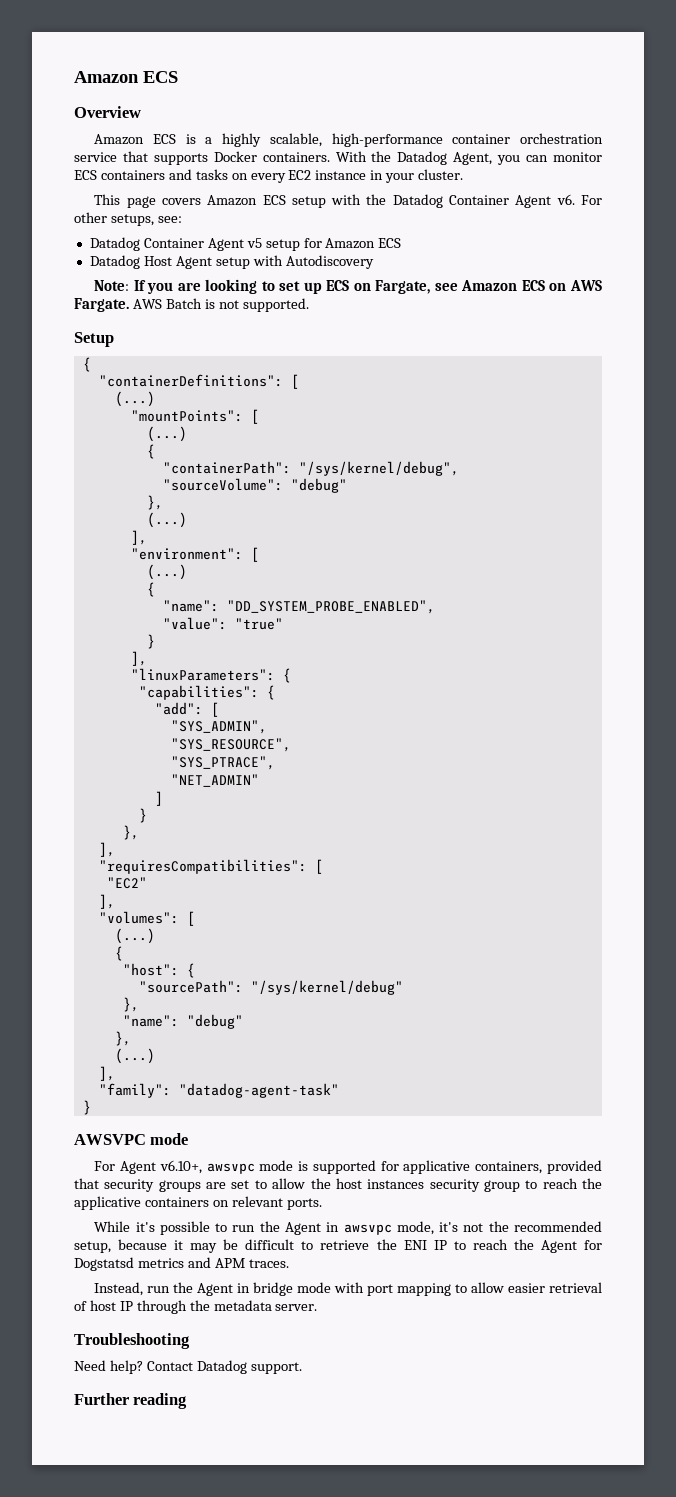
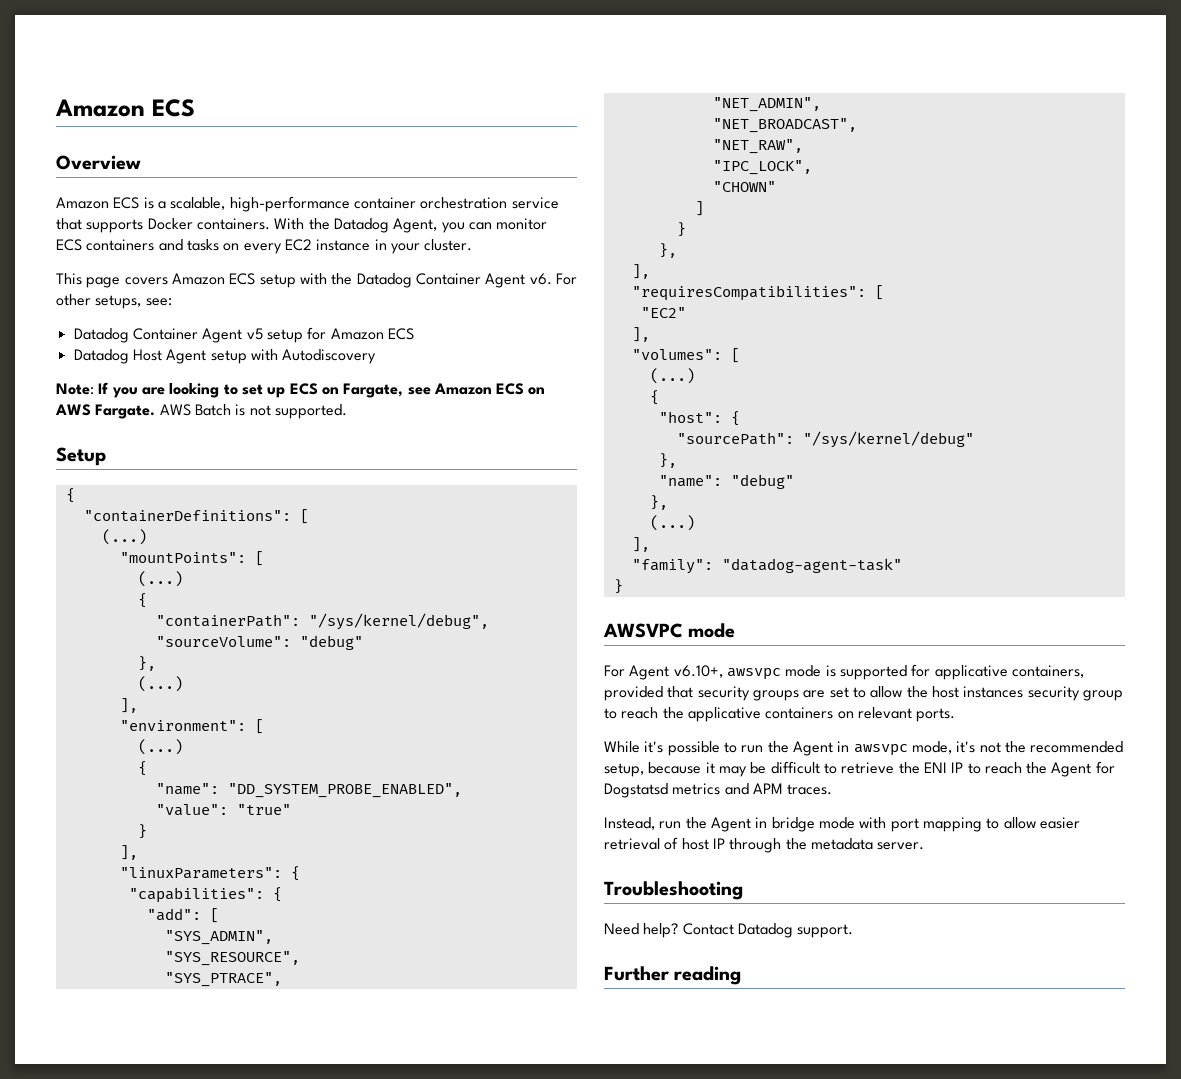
[222,133,262,147] highly -> (166, 205) none
[170,774,259,787] "NET_ADMIN" -> [712,97,821,112] [712,118,857,133] [712,139,803,154] [712,160,812,175] [712,181,776,192] "NET_ADMIN", // "NET_BROADCAST", // "NET_RAW", // "IPC_LOCK", // "CHOWN"

